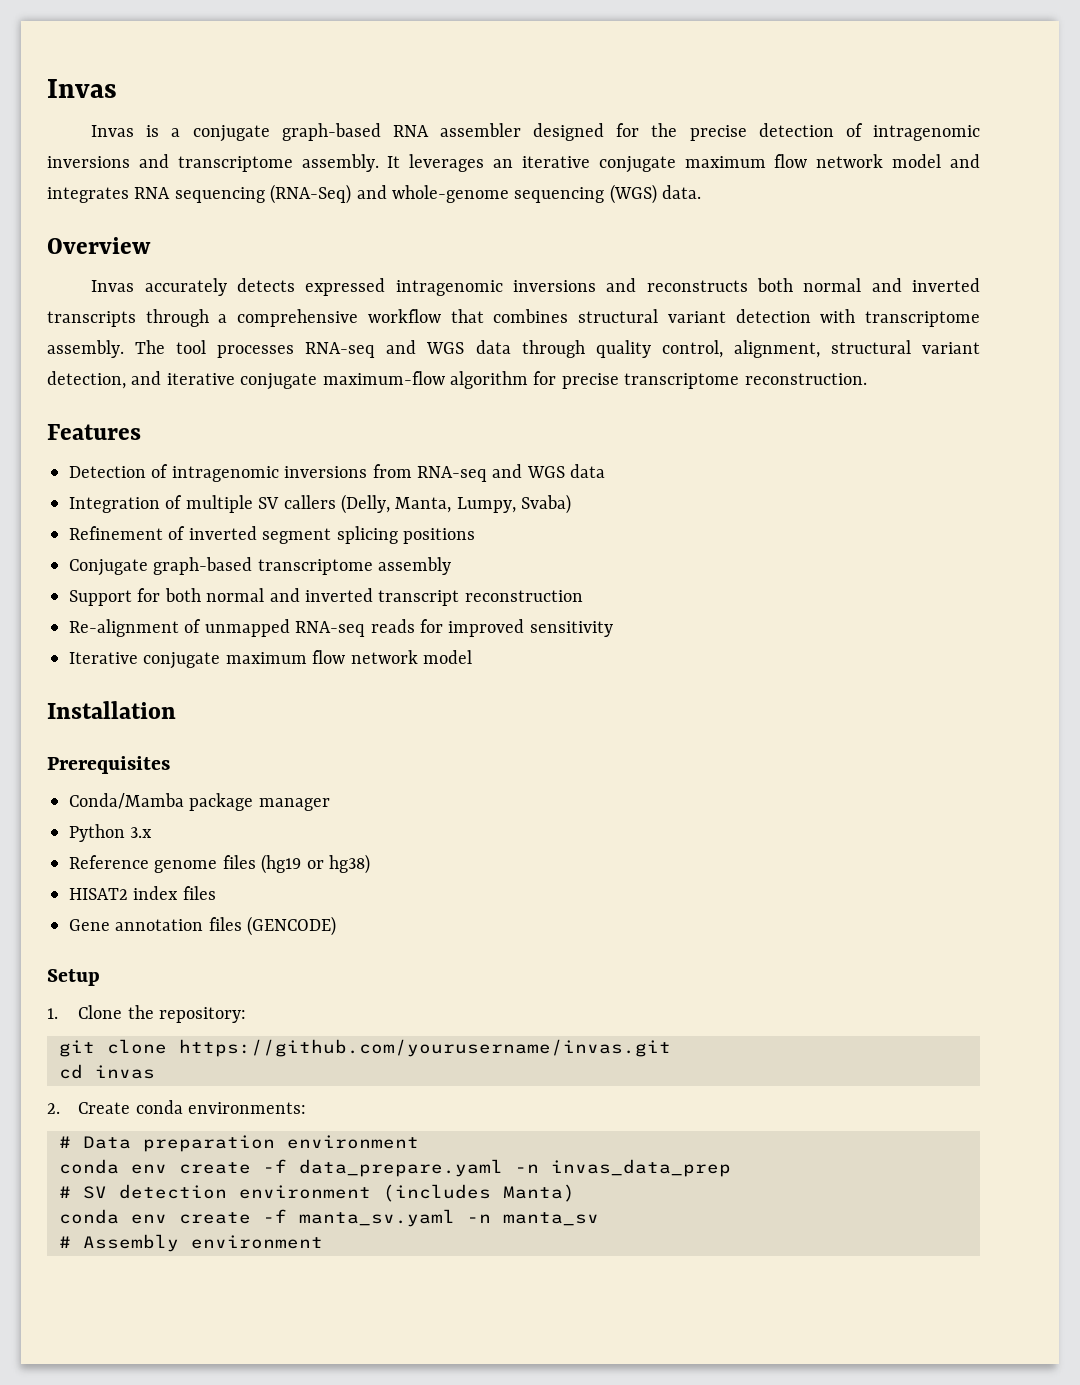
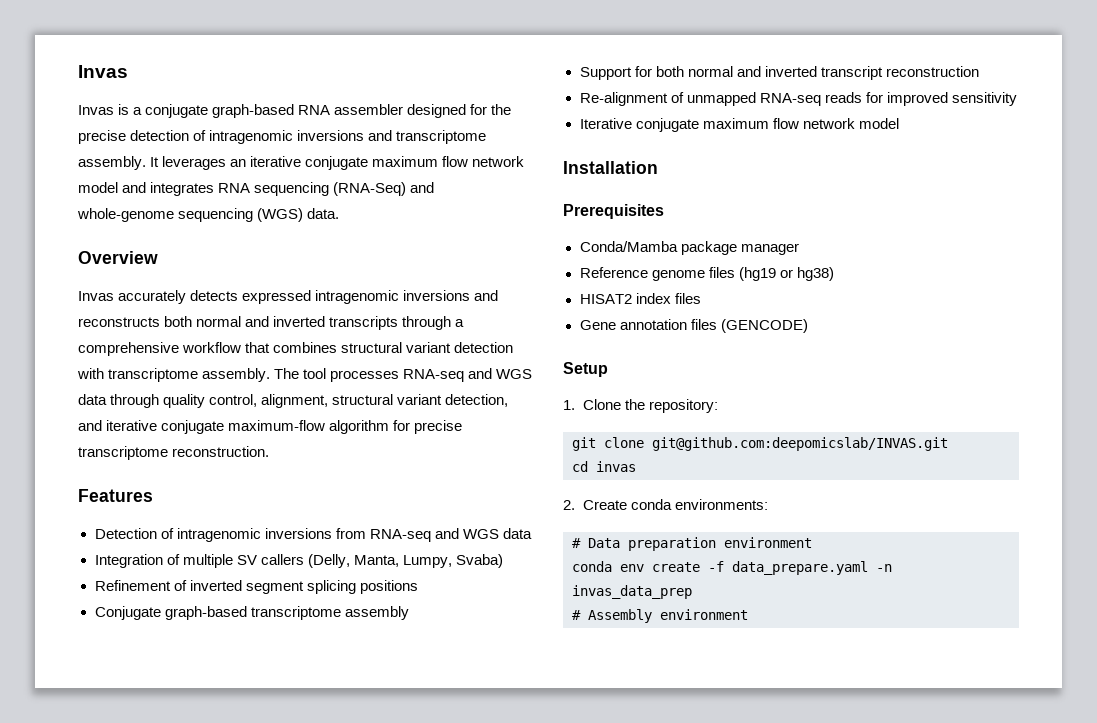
[69,824,153,842] // Python 3.x -> (799, 249) none
[179,1039,671,1057] https://github.com/yourusername/invas.git -> [652,437,948,451] git@github.com:deepomicslab/INVAS.git
[59,1184,575,1202] [59,1209,599,1227] // # SV detection environment (includes Manta) // conda env create -f manta_sv.yaml -n manta_sv -> (692, 592) none

